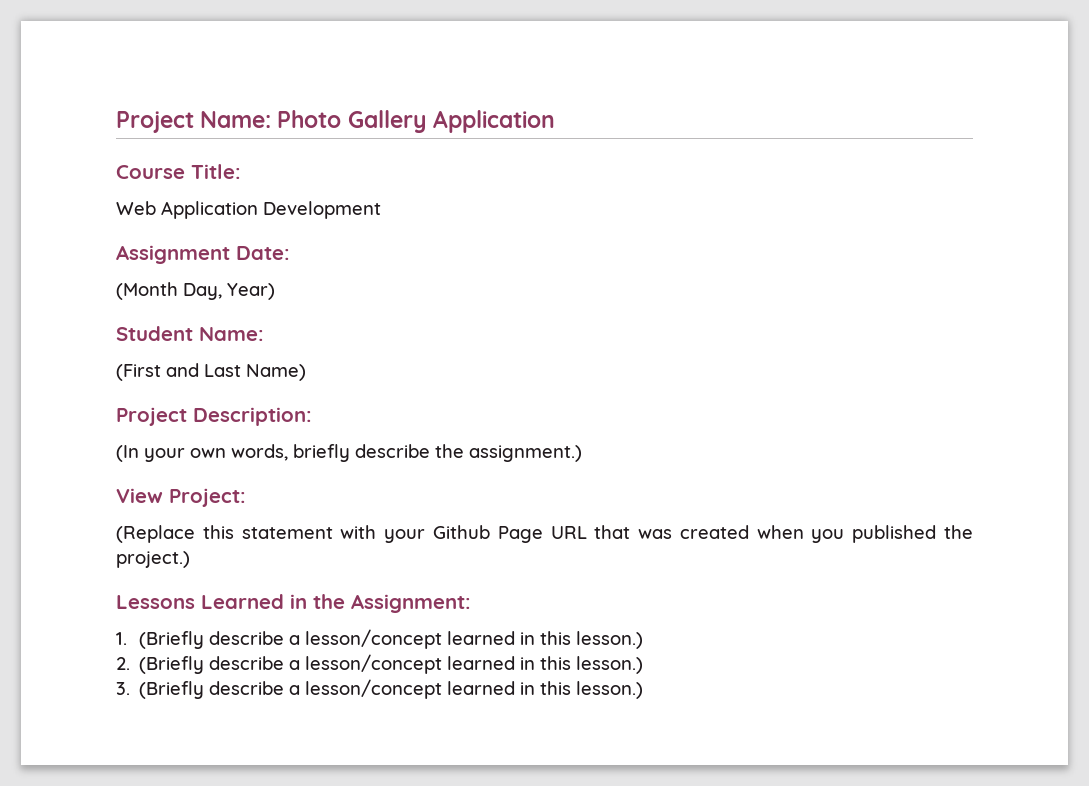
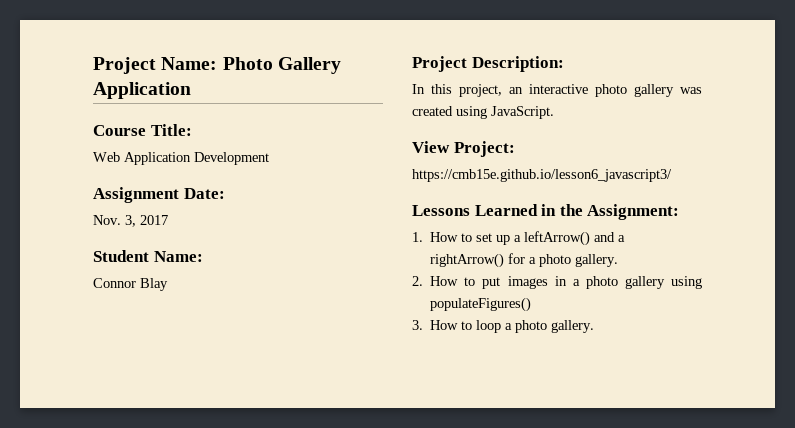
[116,282,275,300] (Month Day, Year) -> [93,215,168,227] Nov. 3, 2017
[116,363,306,381] [116,407,312,426] [116,444,582,462] [116,488,246,507] [116,525,974,543] [116,551,190,568] (First and Last Name) // Project Description: // (In your own words, briefly describe the assignment.) // View Project: // (Replace this statement with your Github Page URL that was created when you published the project.) -> [93,278,168,291] [412,56,564,72] [412,84,702,97] [412,106,554,119] [412,141,515,157] [412,169,672,182] Connor Blay // Project Description: // In this project, an interactive photo gallery was created using JavaScript. // View Project: // https://cmb15e.github.io/lesson6_javascript3/
[138,629,643,649] [116,654,644,674] [116,679,644,699] (Briefly describe a lesson/concept learned in this lesson.) // 2. (Briefly describe a lesson/concept learned in this lesson.) // 3. (Briefly describe a lesson/concept learned in this lesson.) -> [430,231,626,246] [430,253,619,268] [412,276,702,289] [430,297,532,312] [412,320,595,333] How to set up a leftArrow() and a rightArrow() for a photo gallery. // 2. How to put images in a photo gallery using populateFigures() // 3. How to loop a photo gallery.

